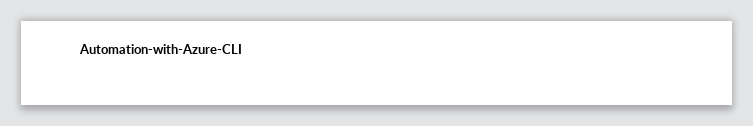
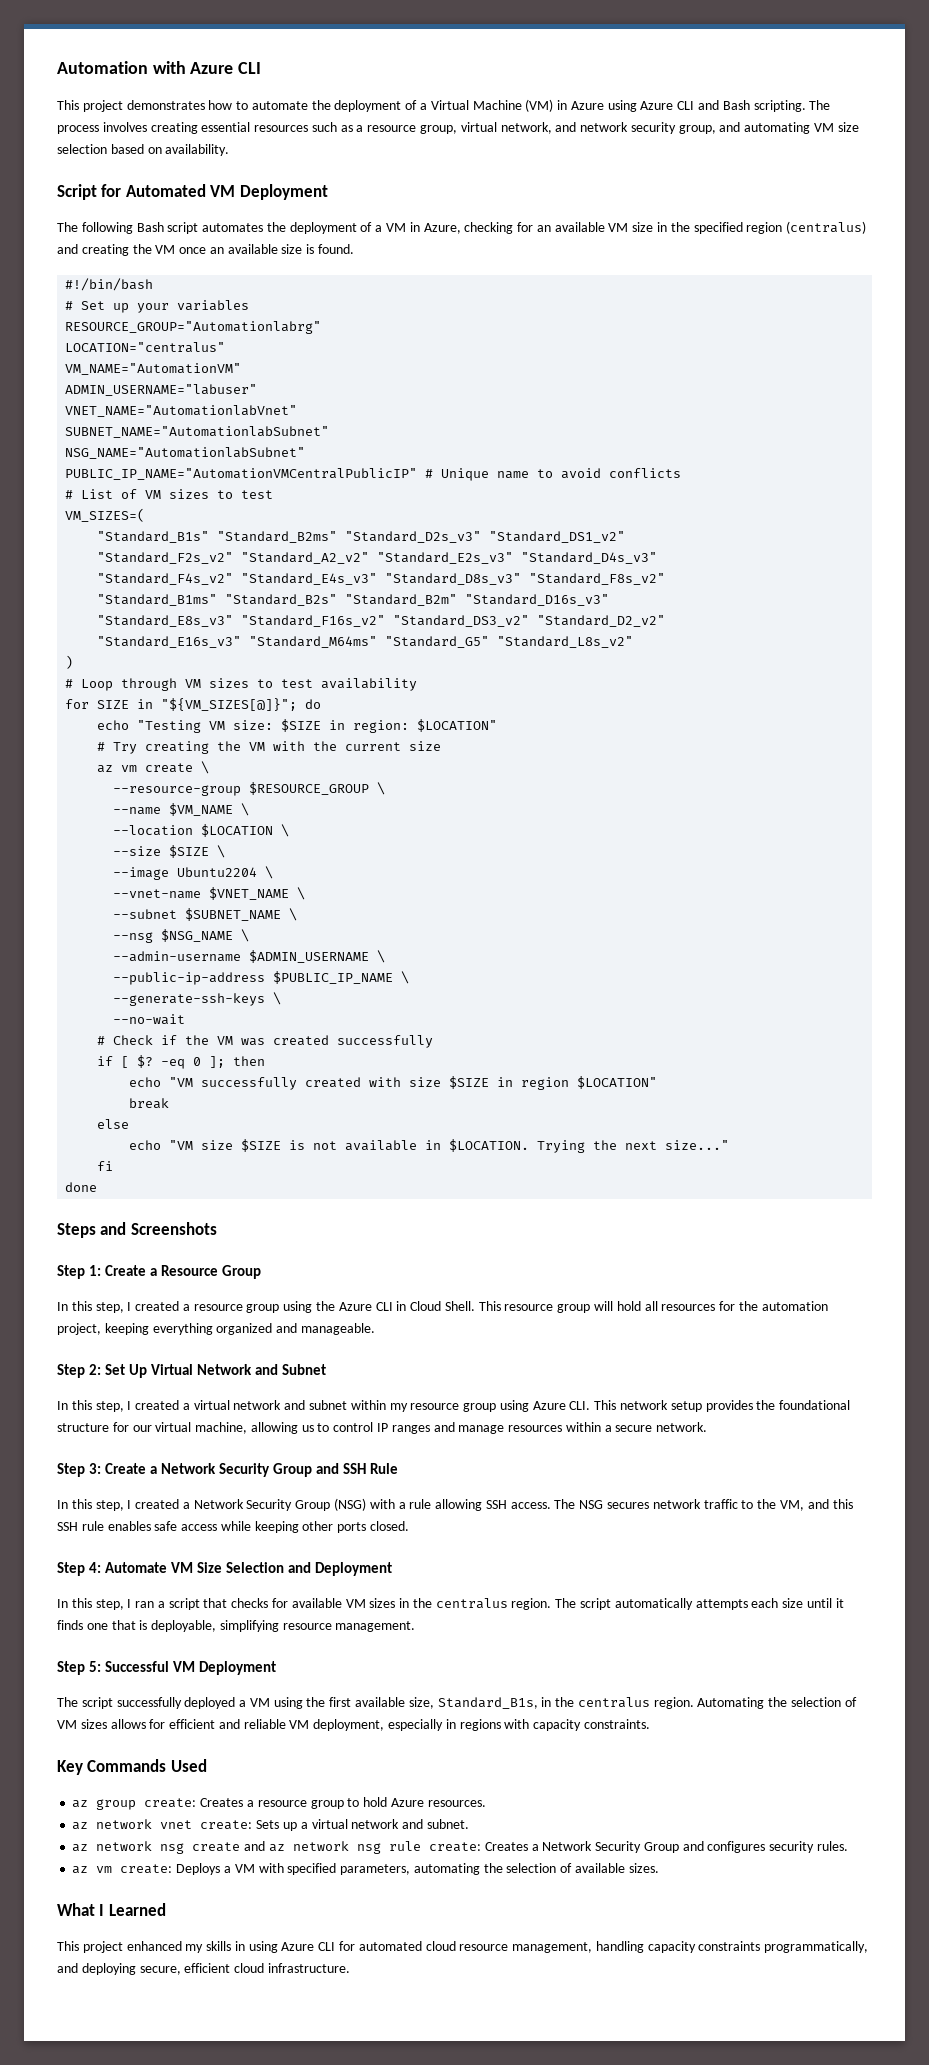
[79,44,242,54] Automation-with-Azure-CLI -> [57,61,262,74] [57,99,831,112] [57,122,859,134] [57,144,230,156] [57,184,328,200] [57,221,867,234] [57,244,355,256] [65,278,154,291] [65,300,250,313] [65,321,322,334] [65,342,226,353] [65,363,242,375] [65,384,258,396] [65,405,298,417] [65,426,330,438] [65,447,306,459] [65,468,682,481] [65,489,274,499] [65,508,146,522] [97,531,626,543] [97,552,658,564] [97,573,666,585] [97,594,610,606] [97,615,666,627] [97,636,634,648] [65,655,74,669] [65,678,418,691] [65,698,322,711] [97,719,498,733] [97,741,442,754] [97,761,210,774] [113,782,386,796] [113,803,250,816] [113,824,290,837] [113,845,226,858] [113,866,274,880] [113,887,306,900] [113,908,298,921] [113,929,250,943] [113,950,386,963] [113,971,410,985] [113,992,282,1006] [113,1014,186,1025] [97,1035,434,1048] [97,1055,266,1069] [129,1076,658,1090] [129,1098,170,1109] [97,1119,130,1129] [129,1139,730,1153] [97,1161,114,1171] [65,1182,98,1192] [57,1222,217,1238] [57,1265,262,1279] [57,1301,828,1313] [57,1323,375,1335] [57,1364,327,1378] [57,1400,851,1412] [57,1422,708,1434] [57,1463,399,1477] [57,1498,853,1511] [57,1521,410,1533] [57,1562,393,1576] [57,1598,844,1610] [57,1620,416,1632] [57,1661,277,1675] [57,1697,857,1709] [57,1719,650,1731] [57,1759,207,1775] [72,1797,486,1810] [72,1819,469,1831] [72,1841,848,1854] [72,1863,659,1875] [57,1903,166,1916] [57,1941,869,1953] [57,1963,350,1975] Automation with Azure CLI // This project demonstrates how to automate the deployment of a Virtual Machine (VM) in Azure using Azure CLI and Bash scripting. The process involves creating essential resources such as a resource group, virtual network, and network security group, and automating VM size selection based on availability. // Script for Automated VM Deployment // The following Bash script automates the deployment of a VM in Azure, checking for an available VM size in the specified region (centralus) and creating the VM once an available size is found. // #!/bin/bash // # Set up your variables // RESOURCE_GROUP="Automationlabrg" // LOCATION="centralus" // VM_NAME="AutomationVM" // ADMIN_USERNAME="labuser" // VNET_NAME="AutomationlabVnet" // SUBNET_NAME="AutomationlabSubnet" // NSG_NAME="AutomationlabSubnet" // PUBLIC_IP_NAME="AutomationVMCentralPublicIP" # Unique name to avoid conflicts // # List of VM sizes to test // VM_SIZES=( // "Standard_B1s" "Standard_B2ms" "Standard_D2s_v3" "Standard_DS1_v2" // "Standard_F2s_v2" "Standard_A2_v2" "Standard_E2s_v3" "Standard_D4s_v3" // "Standard_F4s_v2" "Standard_E4s_v3" "Standard_D8s_v3" "Standard_F8s_v2" // "Standard_B1ms" "Standard_B2s" "Standard_B2m" "Standard_D16s_v3" // "Standard_E8s_v3" "Standard_F16s_v2" "Standard_DS3_v2" "Standard_D2_v2" // "Standard_E16s_v3" "Standard_M64ms" "Standard_G5" "Standard_L8s_v2" // ) // # Loop through VM sizes to test availability // for SIZE in "${VM_SIZES[@]}"; do // echo "Testing VM size: $SIZE in region: $LOCATION" // # Try creating the VM with the current size // az vm create \ // --resource-group $RESOURCE_GROUP \ // --name $VM_NAME \ // --location $LOCATION \ // --size $SIZE \ // --image Ubuntu2204 \ // --vnet-name $VNET_NAME \ // --subnet $SUBNET_NAME \ // --nsg $NSG_NAME \ // --admin-username $ADMIN_USERNAME \ // --public-ip-address $PUBLIC_IP_NAME \ // --generate-ssh-keys \ // --no-wait // # Check if the VM was created successfully // if [ $? -eq 0 ]; then // echo "VM successfully created with size $SIZE in region $LOCATION" // break // else // echo "VM size $SIZE is not available in $LOCATION. Trying the next size..." // fi // done // Steps and Screenshots // Step 1: Create a Resource Group // In this step, I created a resource group using the Azure CLI in Cloud Shell. This resource group will hold all resources for the automation project, keeping everything organized and manageable. // Step 2: Set Up Virtual Network and Subnet // In this step, I created a virtual network and subnet within my resource group using Azure CLI. This network setup provides the foundational structure for our virtual machine, allowing us to control IP ranges and manage resources within a secure network. // Step 3: Create a Network Security Group and SSH Rule // In this step, I created a Network Security Group (NSG) with a rule allowing SSH access. The NSG secures network traffic to the VM, and this SSH rule enables safe access while keeping other ports closed. // Step 4: Automate VM Size Selection and Deployment // In this step, I ran a script that checks for available VM sizes in the centralus region. The script automatically attempts each size until it finds one that is deployable, simplifying resource management. // Step 5: Successful VM Deployment // The script successfully deployed a VM using the first available size, Standard_B1s, in the centralus region. Automating the selection of VM sizes allows for efficient and reliable VM deployment, especially in regions with capacity constraints. // Key Commands Used // az group create: Creates a resource group to hold Azure resources. // az network vnet create: Sets up a virtual network and subnet. // az network nsg create and az network nsg rule create: Creates a Network Security Group and configures security rules. // az vm create: Deploys a VM with specified parameters, automating the selection of available sizes. // What I Learned // This project enhanced my skills in using Azure CLI for automated cloud resource management, handling capacity constraints programmatically, and deploying secure, efficient cloud infrastructure.

